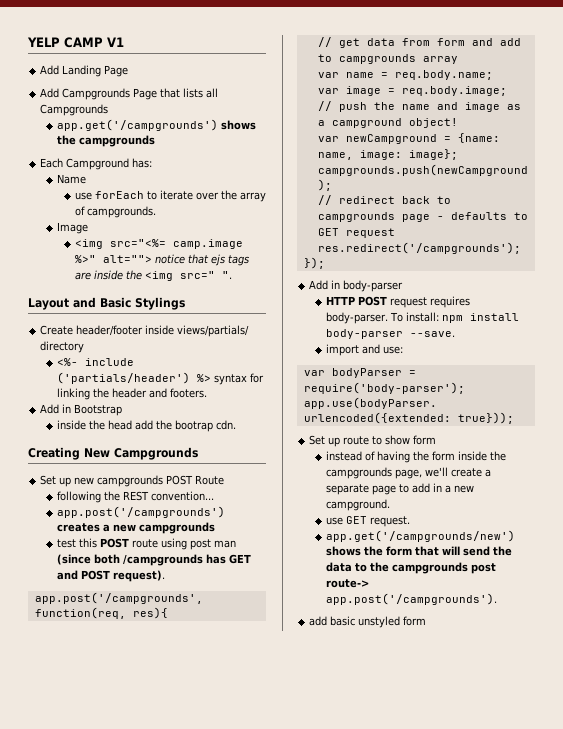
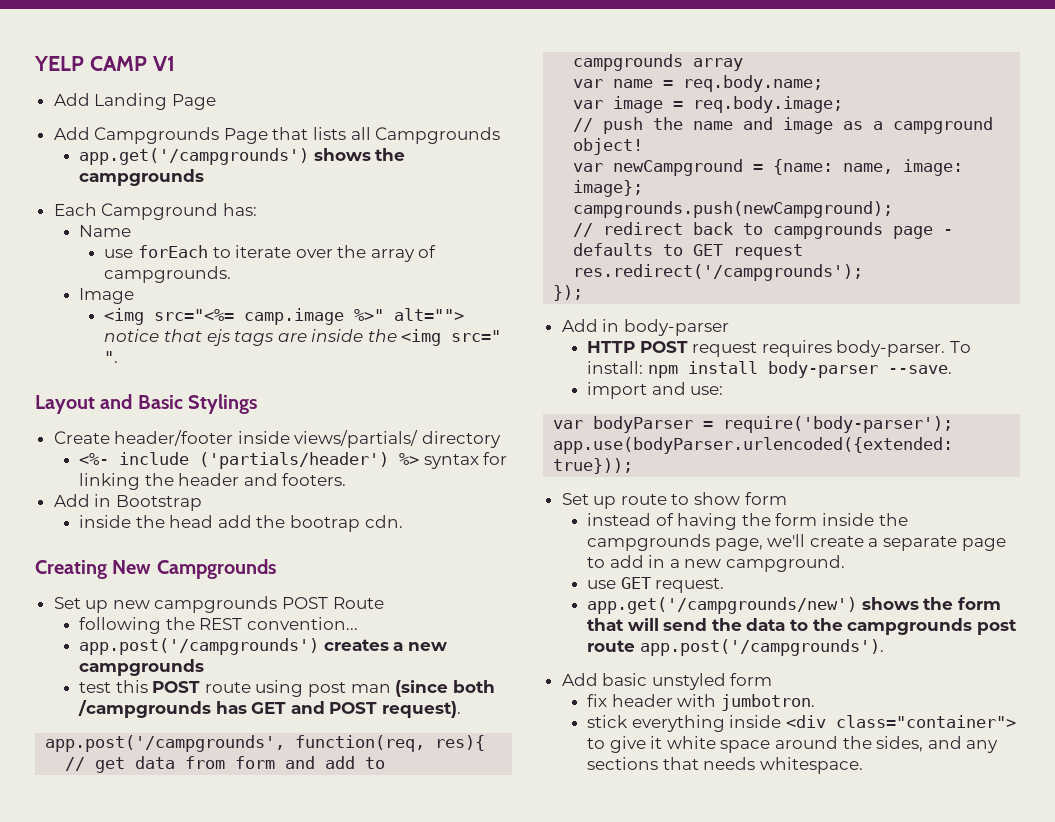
[326,579,370,588] route-> -> [587,640,636,652] route
[309,616,328,626] add -> [561,673,598,686] Add
(427, 621) none -> [587,694,815,711] [587,715,1016,732] [587,736,999,753] [587,757,863,774] // fix header with jumbotron. // stick everything inside <div class="container"> to give it white space around the sides, and any sections that needs whitespace.

